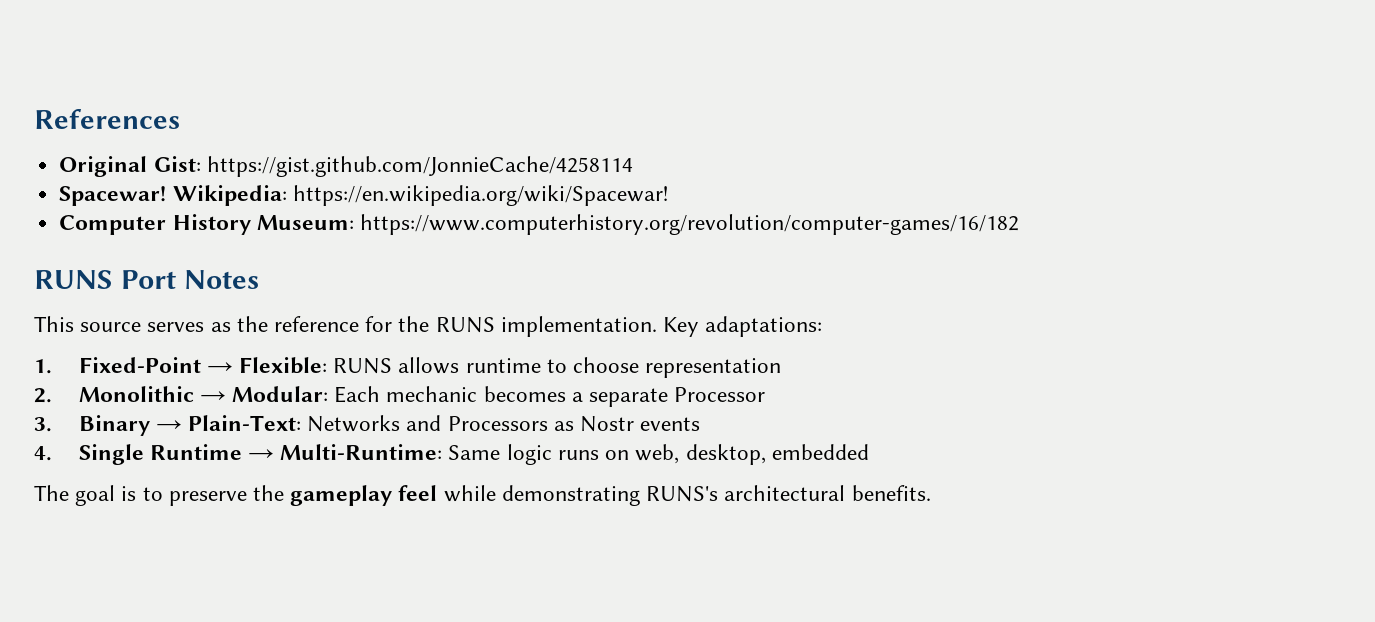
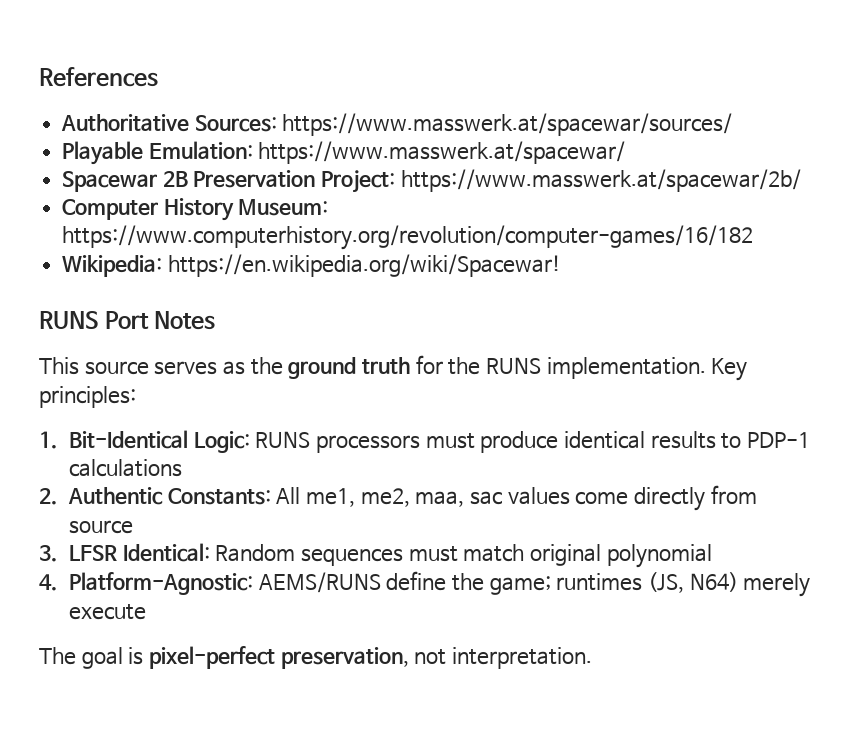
[59,156,633,177] [59,185,668,206] Original Gist: https://gist.github.com/JonnieCache/4258114 // Spacewar! Wikipedia: https://en.wikipedia.org/wiki/Spacewar! -> [61,113,733,136] [62,141,626,165] [62,169,801,193] Authoritative Sources: https://www.masswerk.at/spacewar/sources/ // Playable Emulation: https://www.masswerk.at/spacewar/ // Spacewar 2B Preservation Project: https://www.masswerk.at/spacewar/2b/
(1019, 224) none -> [62,254,561,277] // Wikipedia: https://en.wikipedia.org/wiki/Spacewar!
[274,316,360,332] reference -> [288,357,410,379] ground truth
[705,316,823,337] adaptations: -> [39,386,136,408] principles:
[78,357,782,378] [34,386,766,407] [34,415,701,436] [34,444,869,465] [34,485,931,506] Fixed-Point → Flexible: RUNS allows runtime to choose representation // 2. Monolithic → Modular: Each mechanic becomes a separate Processor // 3. Binary → Plain-Text: Networks and Processors as Nostr events // 4. Single Runtime → Multi-Runtime: Same logic runs on web, desktop, embedded // The goal is to preserve the gameplay feel while demonstrating RUNS's architectural benefits. -> [69,430,811,453] [69,459,183,477] [39,485,757,511] [69,520,134,534] [39,543,712,568] [39,571,811,597] [69,604,147,620] [39,646,592,669] Bit-Identical Logic: RUNS processors must produce identical results to PDP-1 calculations // 2. Authentic Constants: All me1, me2, maa, sac values come directly from source // 3. LFSR Identical: Random sequences must match original polynomial // 4. Platform-Agnostic: AEMS/RUNS define the game; runtimes (JS, N64) merely execute // The goal is pixel-perfect preservation, not interpretation.

